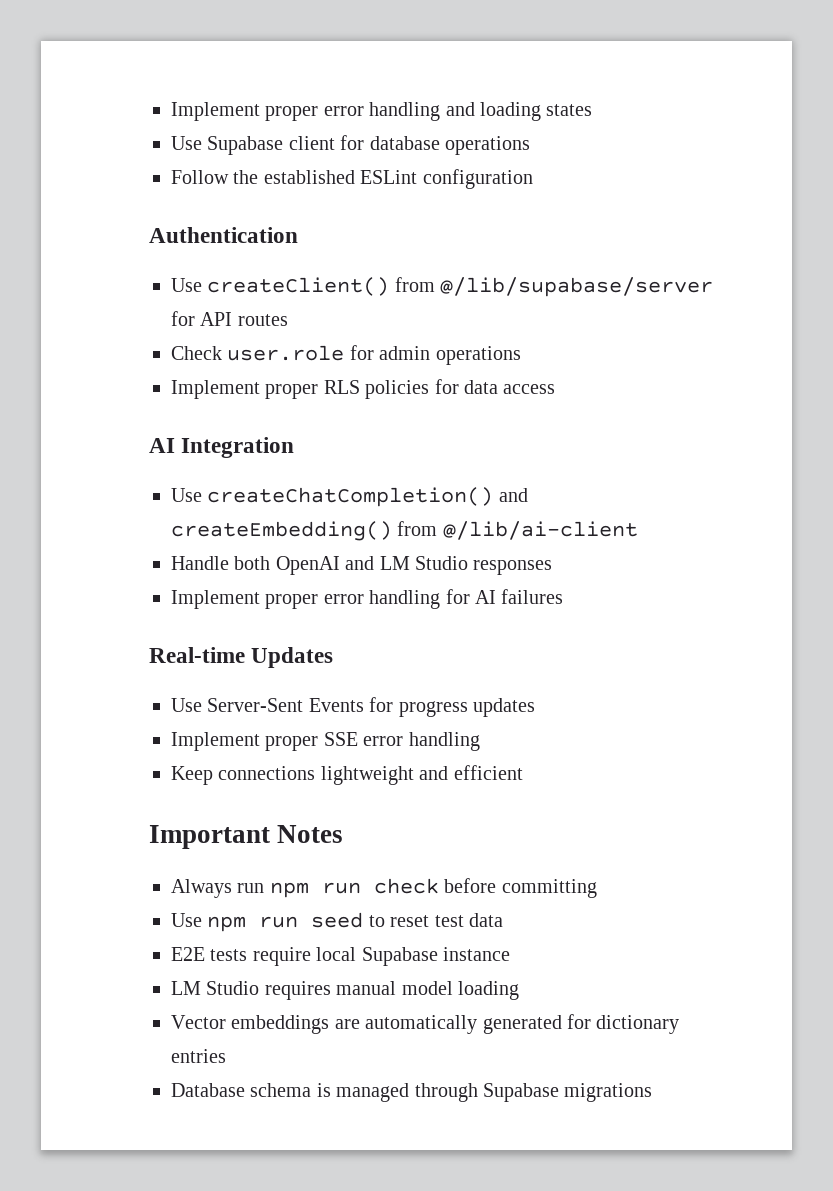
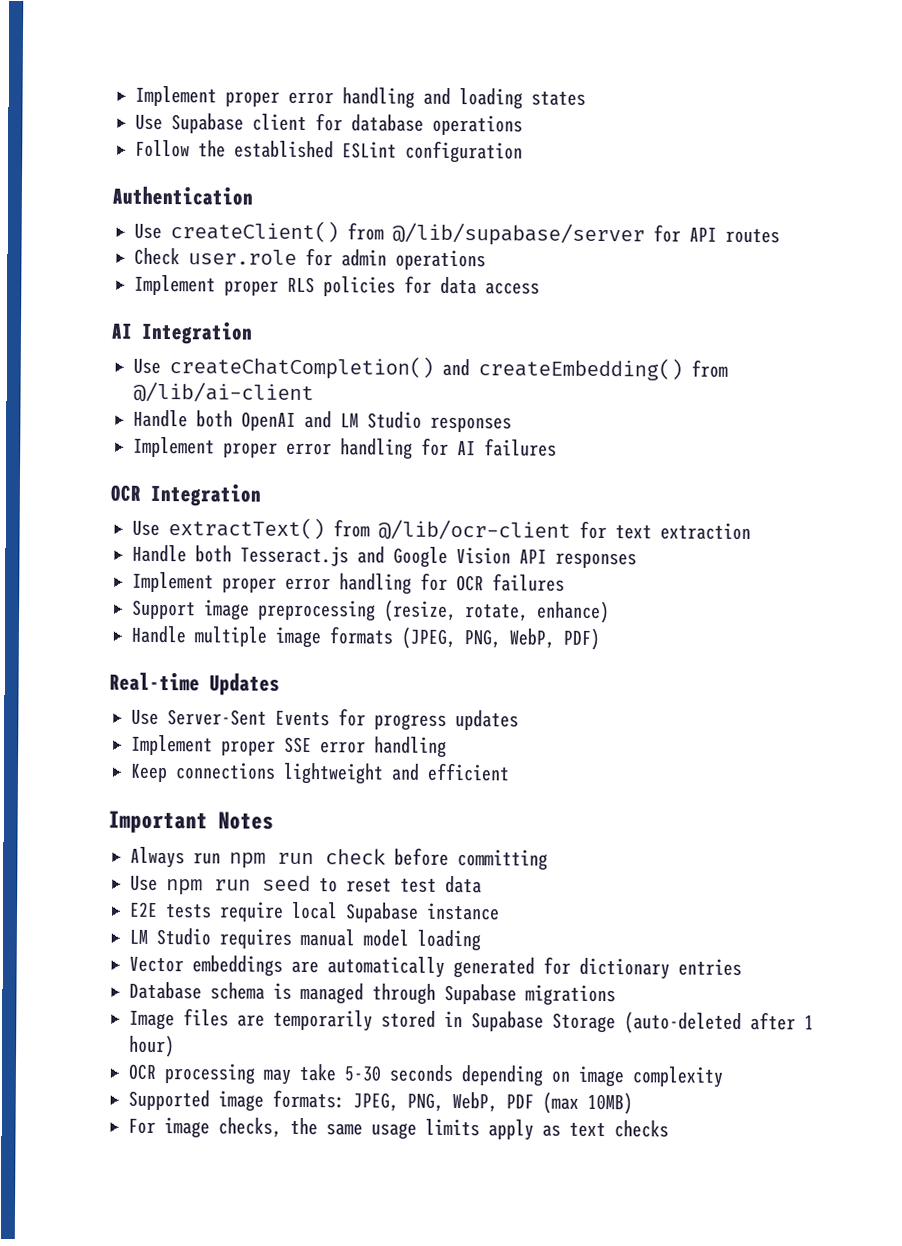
(564, 596) none -> [110,482,261,507] [132,517,751,541] [132,544,637,569] [132,571,565,595] [132,599,610,624] [131,625,600,651] // OCR Integration // Use extractText() from @/lib/ocr-client for text extraction // Handle both Tesseract.js and Google Vision API responses // Implement proper error handling for OCR failures // Support image preprocessing (resize, rotate, enhance) // Handle multiple image formats (JPEG, PNG, WebP, PDF)
(653, 1092) none -> [129,1008,814,1034] [129,1034,175,1058] [128,1063,723,1088] [128,1089,633,1115] [128,1117,669,1141] // Image files are temporarily stored in Supabase Storage (auto-deleted after 1 hour) // OCR processing may take 5-30 seconds depending on image complexity // Supported image formats: JPEG, PNG, WebP, PDF (max 10MB) // For image checks, the same usage limits apply as text checks

